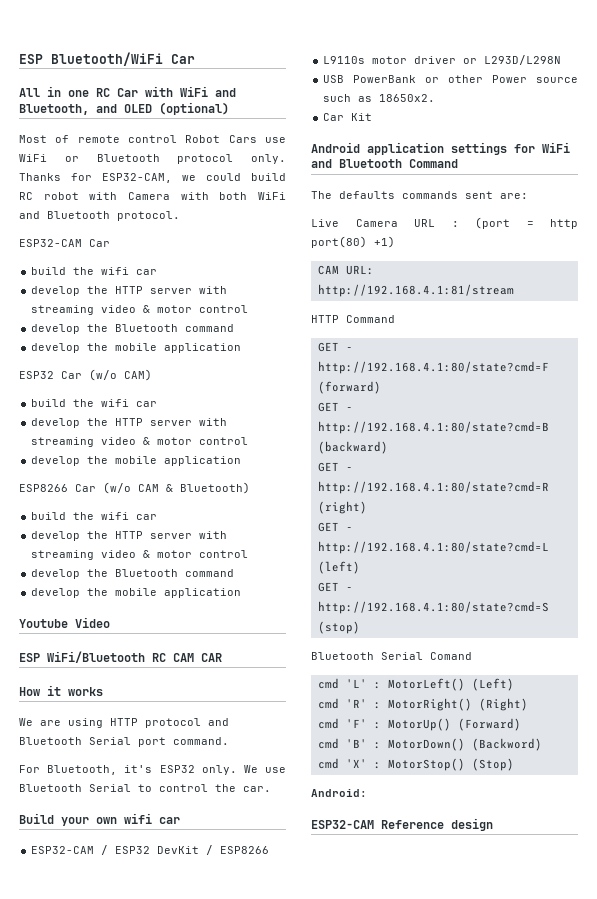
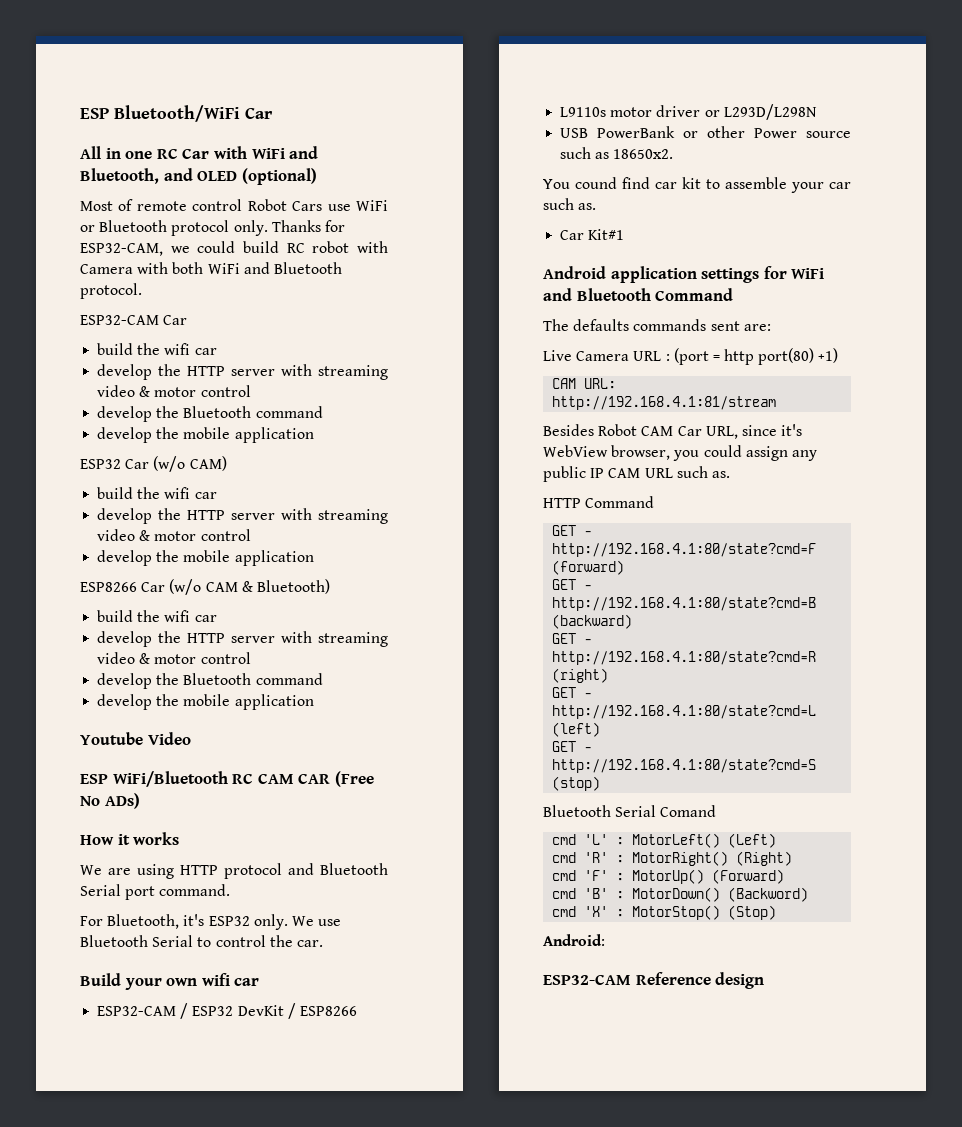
(222, 657) none -> [334,771,374,787] [80,793,140,809] (Free No ADs)
[323,113,373,121] // Car Kit -> [543,177,851,193] [543,198,597,210] [560,229,625,240] // You cound find car kit to assemble your car such as. // Car Kit#1
(514, 290) none -> [543,424,803,439] [543,445,817,461] [543,466,730,482] // Besides Robot CAM Car URL, since it's WebView browser, you could assign any public IP CAM URL such as.

